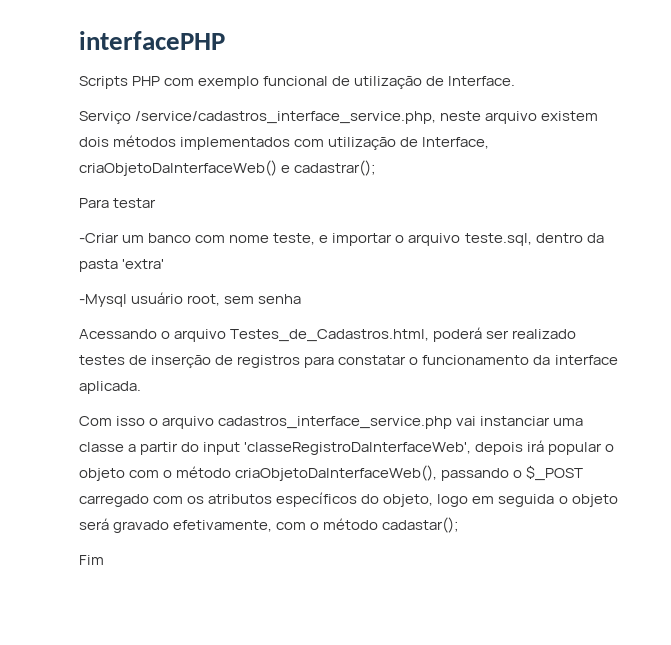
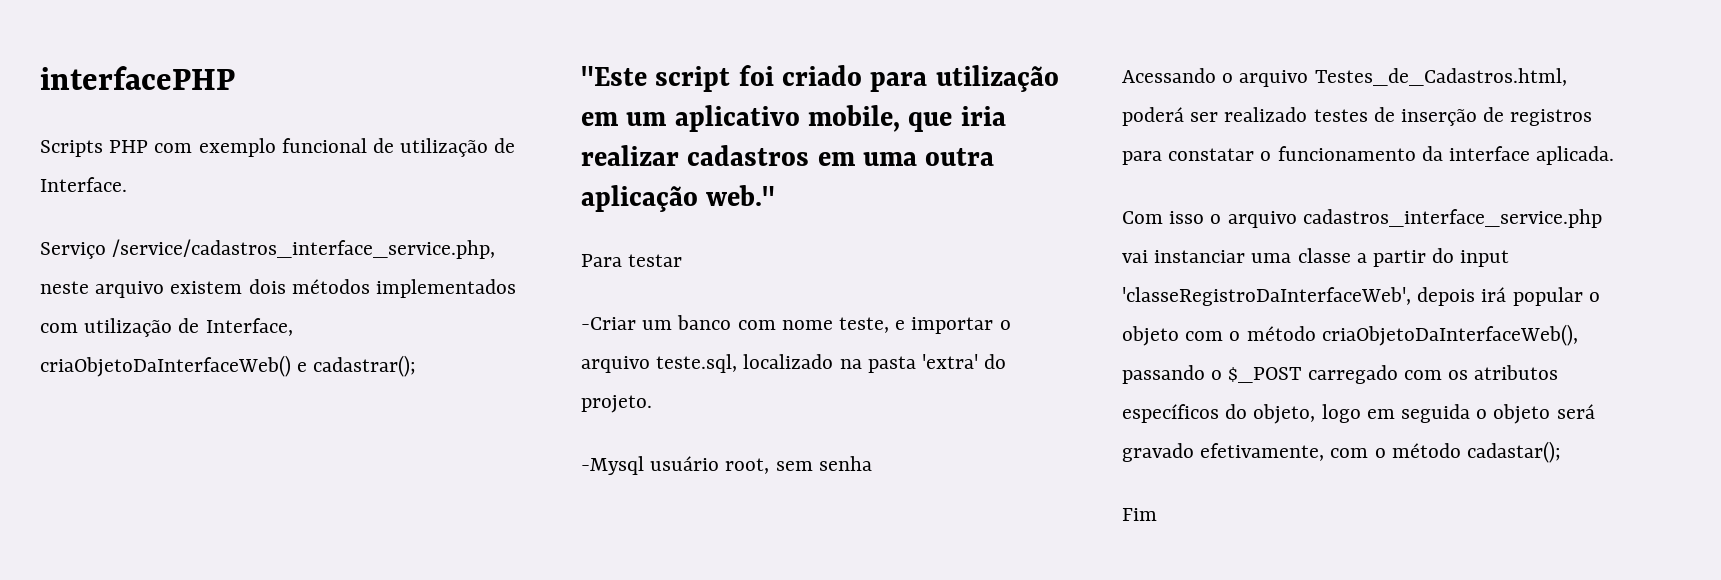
(377, 168) none -> [581,65,1059,92] [581,105,1006,132] [581,145,995,166] [581,185,776,212] // "Este script foi criado para utilização em um aplicativo mobile, que iria realizar cadastros em uma outra aplicação web."
[535,233,604,243] dentro da -> [743,354,862,369] localizado na
(165, 264) none -> [984,354,1007,369] [581,395,652,413] do projeto.

